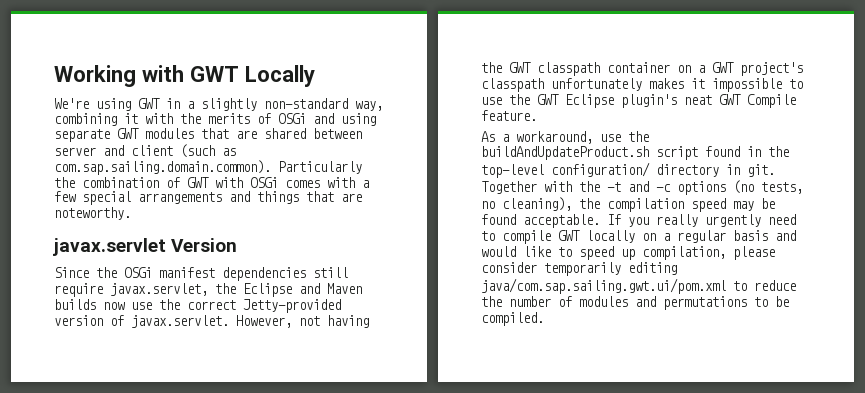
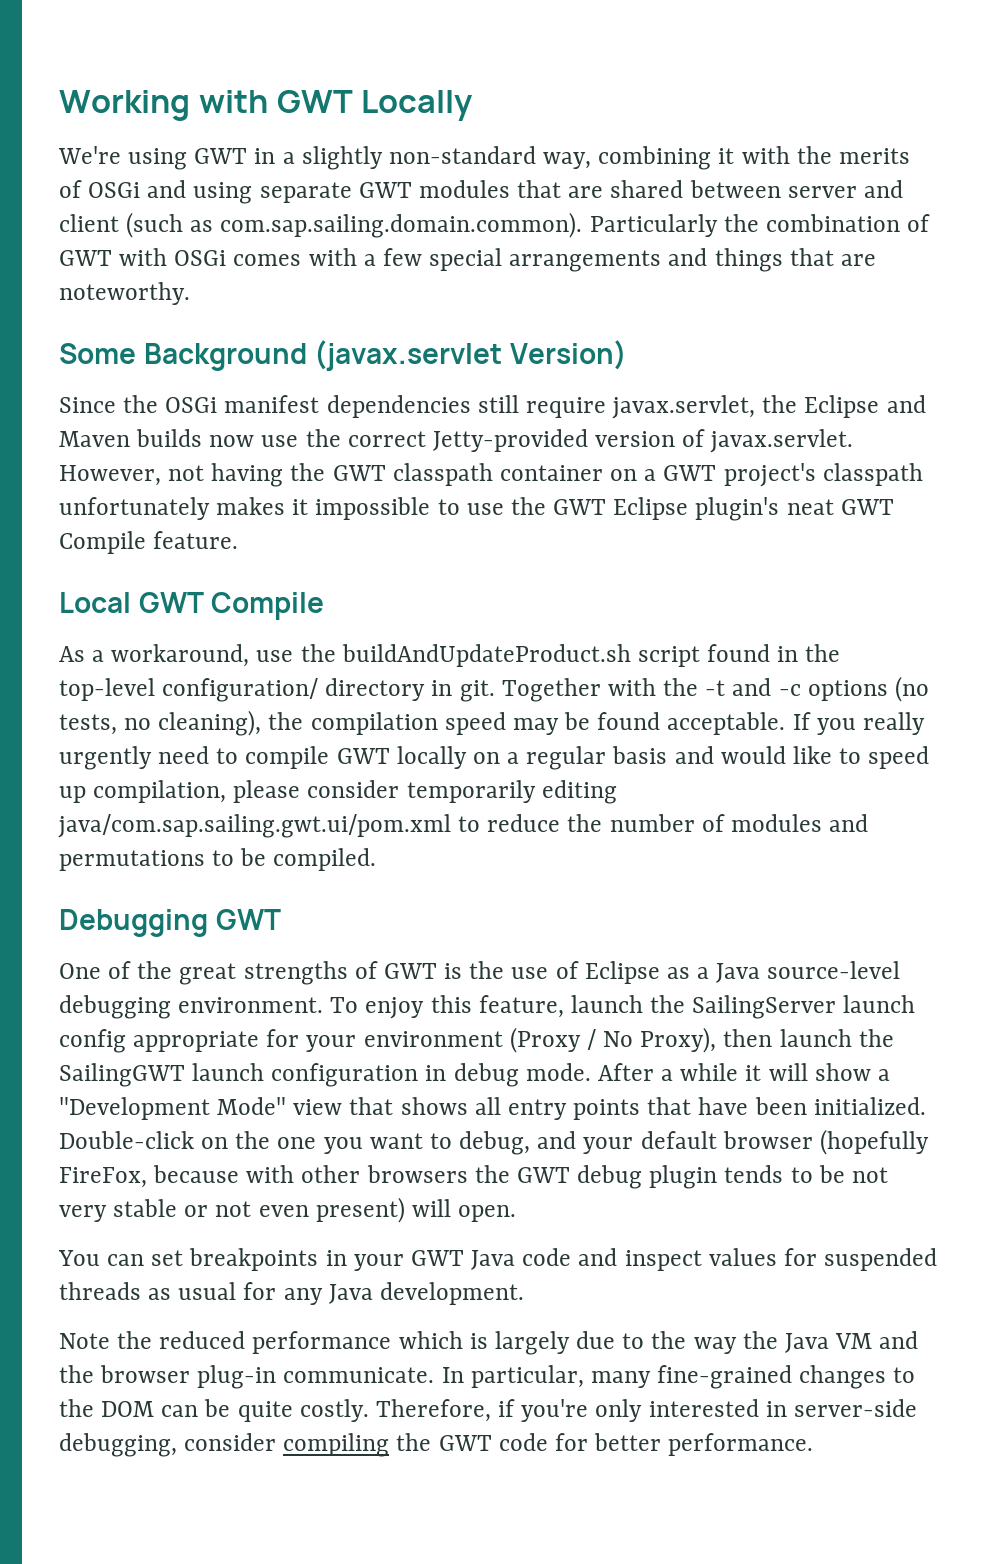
[53,238,238,256] javax.servlet Version -> [59,340,627,371] Some Background (javax.servlet Version)
(537, 115) none -> [59,592,325,620] // Local GWT Compile
(544, 319) none -> [59,909,281,937] [59,961,901,985] [59,995,916,1019] [59,1027,894,1053] [59,1063,890,1087] [59,1097,926,1120] [59,1129,929,1155] [59,1165,888,1189] [59,1197,517,1223] [58,1248,938,1271] [59,1282,524,1305] [59,1331,919,1355] [59,1365,916,1389] [59,1399,917,1422] [59,1433,814,1457] // Debugging GWT // One of the great strengths of GWT is the use of Eclipse as a Java source-level debugging environment. To enjoy this feature, launch the SailingServer launch config appropriate for your environment (Proxy / No Proxy), then launch the SailingGWT launch configuration in debug mode. After a while it will show a "Development Mode" view that shows all entry points that have been initialized. Double-click on the one you want to debug, and your default browser (hopefully FireFox, because with other browsers the GWT debug plugin tends to be not very stable or not even present) will open. // You can set breakpoints in your GWT Java code and inspect values for suspended threads as usual for any Java development. // Note the reduced performance which is largely due to the way the Java VM and the browser plug-in communicate. In particular, many fine-grained changes to the DOM can be quite costly. Therefore, if you're only interested in server-side debugging, consider compiling the GWT code for better performance.

